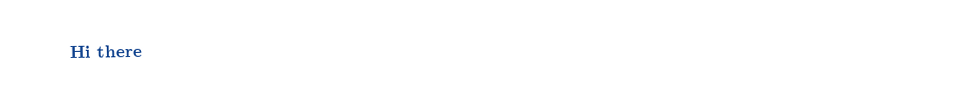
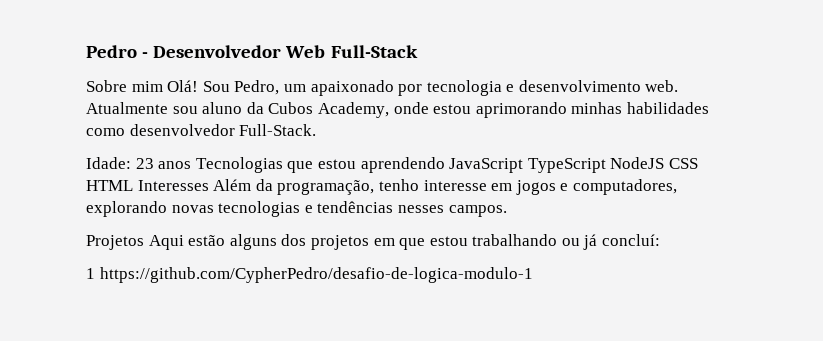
[69,44,143,59] Hi there -> [86,45,418,58] [86,80,679,96] [86,102,709,118] [86,124,317,136] [86,157,698,173] [86,179,677,195] [86,201,507,217] [86,234,661,250] [86,267,533,283] Pedro - Desenvolvedor Web Full-Stack // Sobre mim Olá! Sou Pedro, um apaixonado por tecnologia e desenvolvimento web. Atualmente sou aluno da Cubos Academy, onde estou aprimorando minhas habilidades como desenvolvedor Full-Stack. // Idade: 23 anos Tecnologias que estou aprendendo JavaScript TypeScript NodeJS CSS HTML Interesses Além da programação, tenho interesse em jogos e computadores, explorando novas tecnologias e tendências nesses campos. // Projetos Aqui estão alguns dos projetos em que estou trabalhando ou já concluí: // 1 https://github.com/CypherPedro/desafio-de-logica-modulo-1

